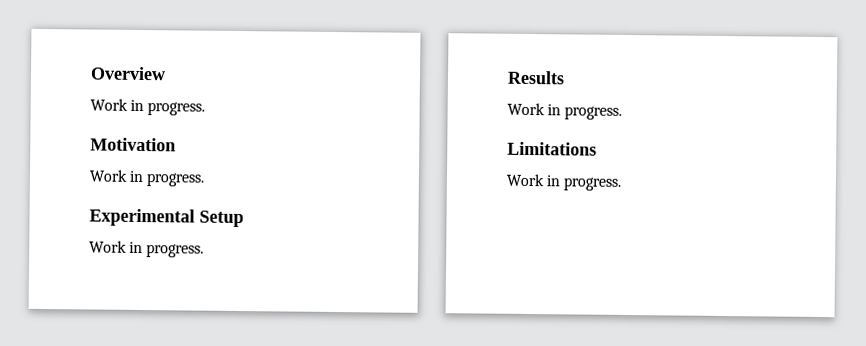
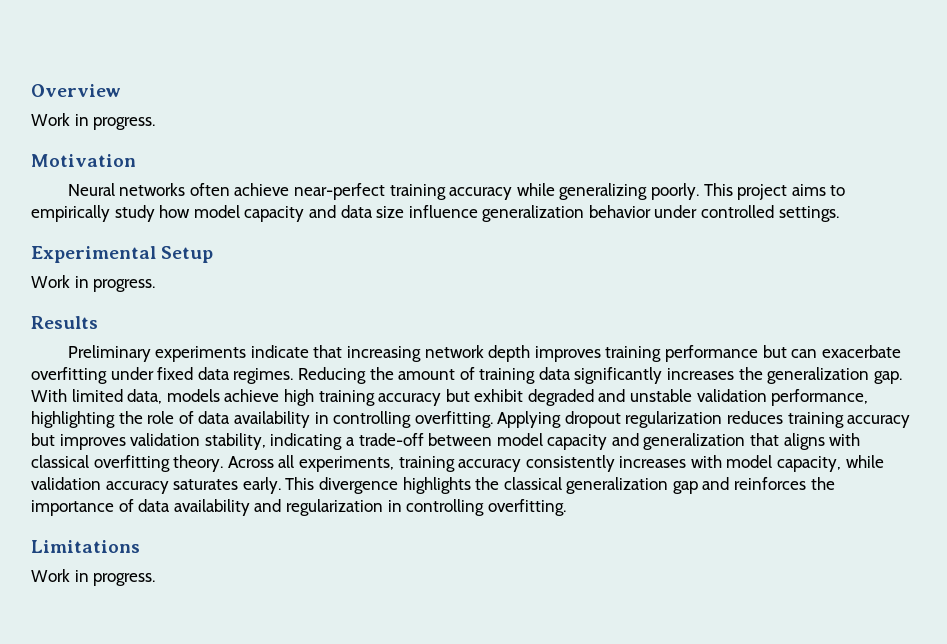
[89,169,205,187] Work in progress. -> [67,183,846,200] [31,205,839,222] Neural networks often achieve near-perfect training accuracy while generalizing poorly. This project aims to empirically study how model capacity and data size influence generalization behavior under controlled settings.
[507,102,623,120] Work in progress. -> [67,345,901,362] [31,367,902,384] [31,389,869,406] [31,411,911,428] [31,433,861,450] [31,455,884,472] [31,477,835,494] [31,499,566,516] Preliminary experiments indicate that increasing network depth improves training performance but can exacerbate overfitting under fixed data regimes. Reducing the amount of training data significantly increases the generalization gap. With limited data, models achieve high training accuracy but exhibit degraded and unstable validation performance, highlighting the role of data availability in controlling overfitting. Applying dropout regularization reduces training accuracy but improves validation stability, indicating a trade-off between model capacity and generalization that aligns with classical overfitting theory. Across all experiments, training accuracy consistently increases with model capacity, while validation accuracy saturates early. This divergence highlights the classical generalization gap and reinforces the importance of data availability and regularization in controlling overfitting.

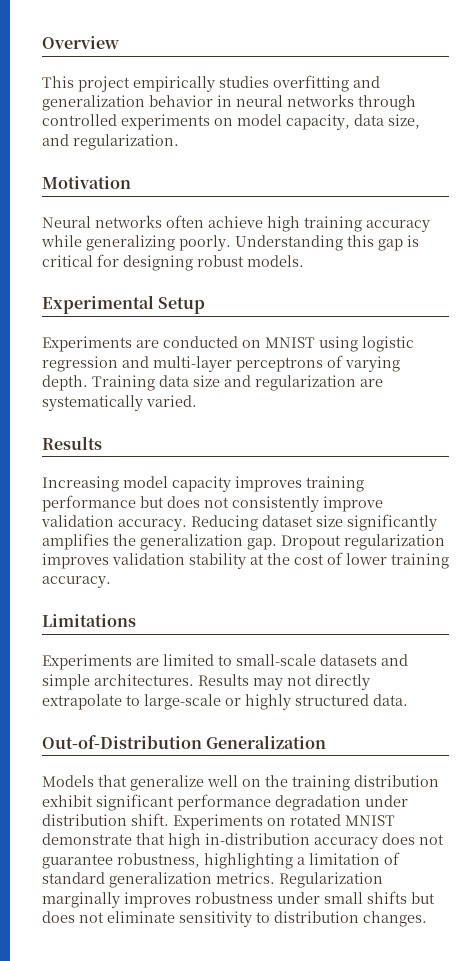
[31,113,156,130] Work in progress. -> [42,75,380,92] [42,94,416,111] [42,114,420,130] [42,134,179,150] This project empirically studies overfitting and generalization behavior in neural networks through controlled experiments on model capacity, data size, and regularization.
[293,183,385,200] near-perfect -> [267,216,300,232] high
[703,183,846,200] [31,205,839,222] [31,246,214,263] [31,275,156,292] [31,316,98,329] [67,345,901,362] [31,367,902,384] [31,389,869,406] [31,411,911,428] [31,433,861,450] [31,455,884,472] [31,477,835,494] [31,499,566,516] [31,540,140,553] [31,569,156,586] This project aims to empirically study how model capacity and data size influence generalization behavior under controlled settings. // Experimental Setup // Work in progress. // Results // Preliminary experiments indicate that increasing network depth improves training performance but can exacerbate overfitting under fixed data regimes. Reducing the amount of training data significantly increases the generalization gap. With limited data, models achieve high training accuracy but exhibit degraded and unstable validation performance, highlighting the role of data availability in controlling overfitting. Applying dropout regularization reduces training accuracy but improves validation stability, indicating a trade-off between model capacity and generalization that aligns with classical overfitting theory. Across all experiments, training accuracy consistently increases with model capacity, while validation accuracy saturates early. This divergence highlights the classical generalization gap and reinforces the importance of data availability and regularization in controlling overfitting. // Limitations // Work in progress. -> [235,235,419,251] [42,254,304,271] [42,295,206,314] [42,336,414,352] [42,355,400,372] [42,375,383,391] [42,395,197,411] [42,436,102,450] [42,476,364,492] [42,495,383,512] [41,514,437,531] [42,533,445,550] [42,552,449,569] [42,576,111,588] [42,614,136,627] [42,654,408,670] [42,674,370,690] [42,694,408,710] [42,735,327,749] [42,775,439,791] [42,794,408,811] [42,813,395,830] [42,833,444,849] [42,852,400,869] [42,872,383,888] [42,891,435,908] [42,911,427,927] Understanding this gap is critical for designing robust models. // Experimental Setup // Experiments are conducted on MNIST using logistic regression and multi-layer perceptrons of varying depth. Training data size and regularization are systematically varied. // Results // Increasing model capacity improves training performance but does not consistently improve validation accuracy. Reducing dataset size significantly amplifies the generalization gap. Dropout regularization improves validation stability at the cost of lower training accuracy. // Limitations // Experiments are limited to small-scale datasets and simple architectures. Results may not directly extrapolate to large-scale or highly structured data. // Out-of-Distribution Generalization // Models that generalize well on the training distribution exhibit significant performance degradation under distribution shift. Experiments on rotated MNIST demonstrate that high in-distribution accuracy does not guarantee robustness, highlighting a limitation of standard generalization metrics. Regularization marginally improves robustness under small shifts but does not eliminate sensitivity to distribution changes.

